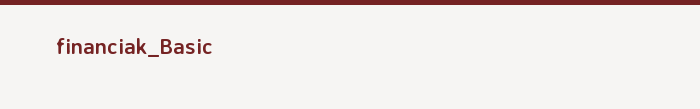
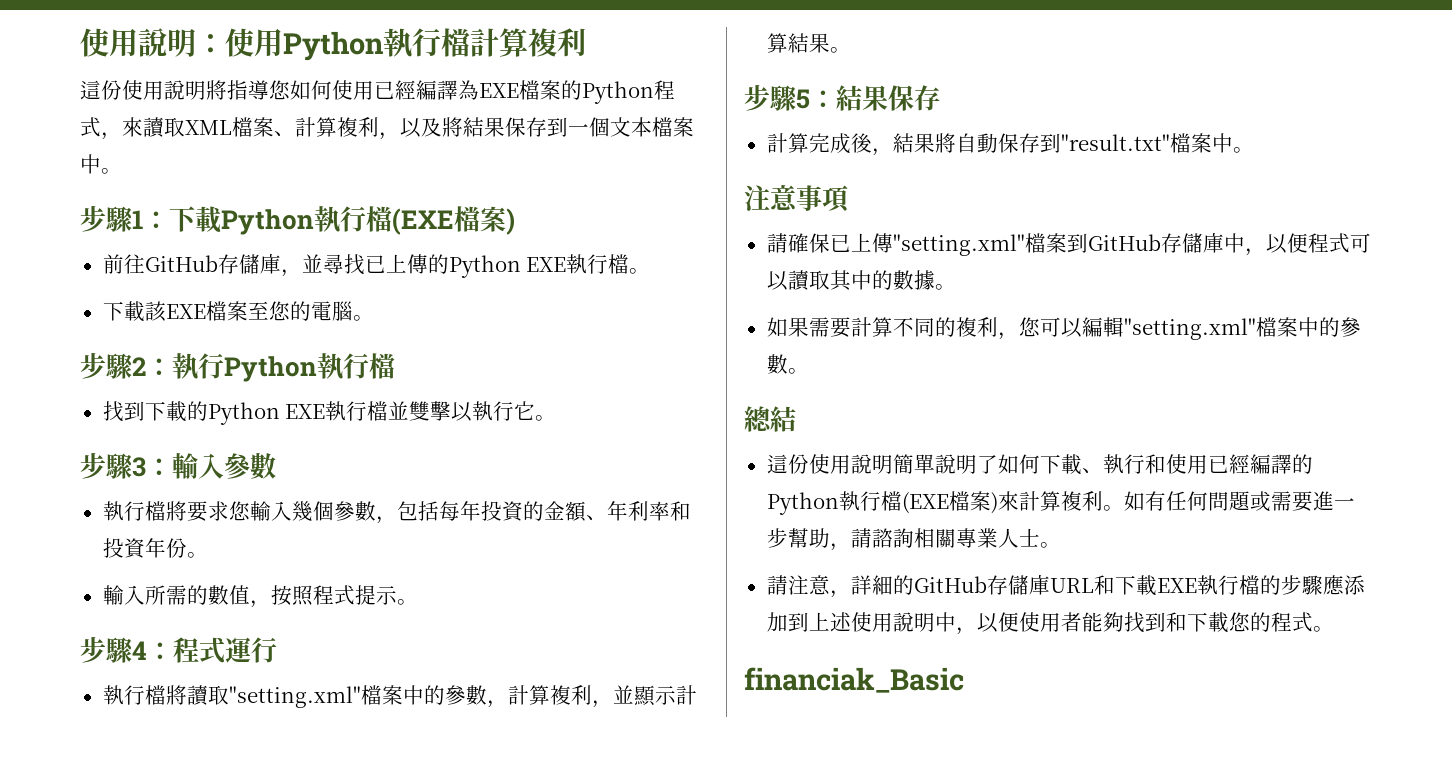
(56, 47) none -> [80,28,586,61] [80,80,675,104] [80,117,694,140] [80,154,122,174] [80,206,515,235] [102,254,651,278] [102,301,374,322] [80,353,395,382] [102,401,557,425] [80,453,276,479] [102,501,691,524] [102,538,208,559] [102,585,418,608] [80,637,277,664] [102,685,697,708] [766,33,851,53] [744,85,940,111] [766,133,1254,156] [744,185,849,212] [766,233,1371,256] [766,270,956,291] [766,317,1361,340] [766,354,809,374] [744,406,796,432] [766,454,1313,475] [766,491,1355,515] [766,528,1061,551] [766,575,1365,598] [766,612,1334,635] 使用說明：使用Python執行檔計算複利 // 這份使用說明將指導您如何使用已經編譯為EXE檔案的Python程式，來讀取XML檔案、計算複利，以及將結果保存到一個文本檔案中。 // 步驟1：下載Python執行檔(EXE檔案) // 前往GitHub存儲庫，並尋找已上傳的Python EXE執行檔。 // 下載該EXE檔案至您的電腦。 // 步驟2：執行Python執行檔 // 找到下載的Python EXE執行檔並雙擊以執行它。 // 步驟3：輸入參數 // 執行檔將要求您輸入幾個參數，包括每年投資的金額、年利率和投資年份。 // 輸入所需的數值，按照程式提示。 // 步驟4：程式運行 // 執行檔將讀取"setting.xml"檔案中的參數，計算複利，並顯示計算結果。 // 步驟5：結果保存 // 計算完成後，結果將自動保存到"result.txt"檔案中。 // 注意事項 // 請確保已上傳"setting.xml"檔案到GitHub存儲庫中，以便程式可以讀取其中的數據。 // 如果需要計算不同的複利，您可以編輯"setting.xml"檔案中的參數。 // 總結 // 這份使用說明簡單說明了如何下載、執行和使用已經編譯的Python執行檔(EXE檔案)來計算複利。如有任何問題或需要進一步幫助，請諮詢相關專業人士。 // 請注意，詳細的GitHub存儲庫URL和下載EXE執行檔的步驟應添加到上述使用說明中，以便使用者能夠找到和下載您的程式。 //

